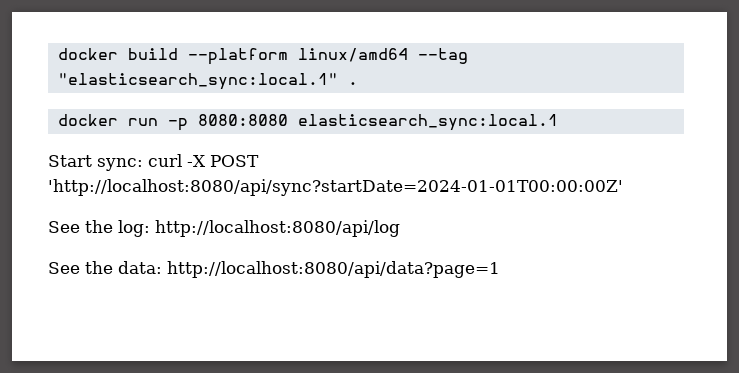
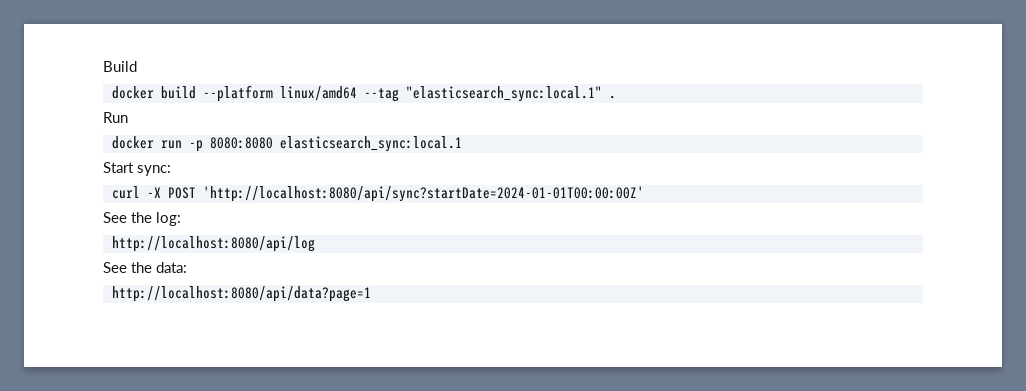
(57, 54) none -> [103,61,137,72] Build //
(358, 83) none -> [103,112,128,123] // Run
(143, 164) none -> (171, 170) //
(150, 228) none -> (181, 219) //
(162, 267) none -> (187, 267) //

